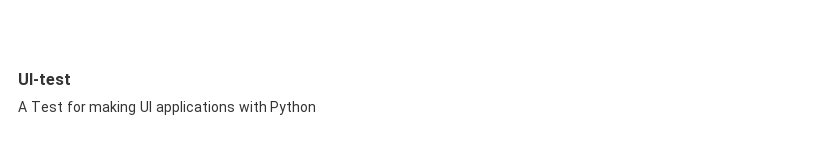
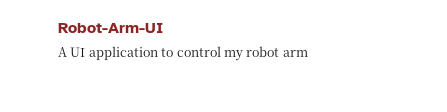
[18,73,71,85] UI-test -> [58,23,163,33] Robot-Arm-UI
[30,101,317,115] Test for making UI applications with Python -> [70,46,308,61] UI application to control my robot arm

